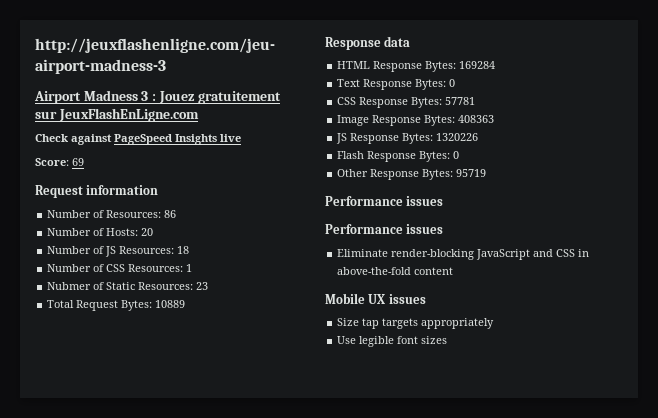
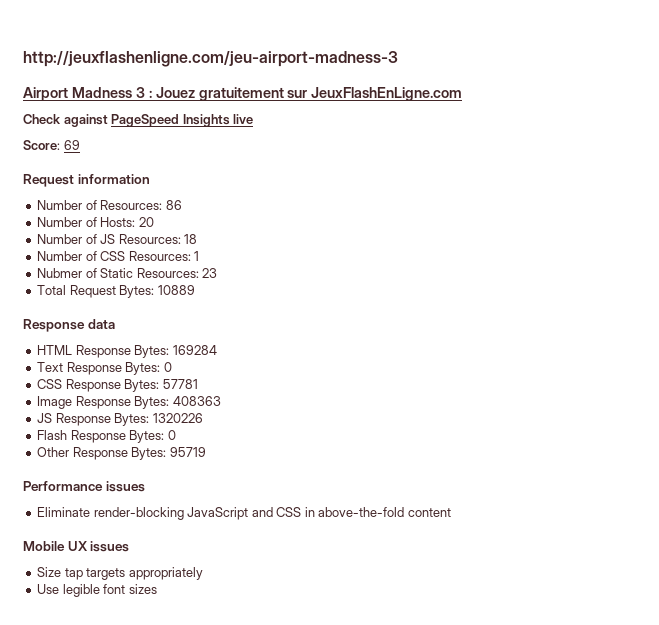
[325,224,444,234] // Performance issues -> (145, 486) none

